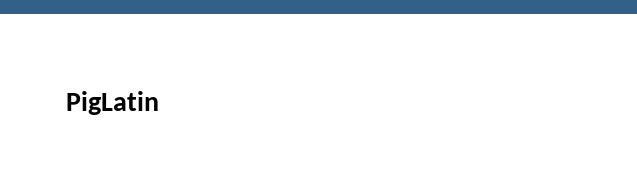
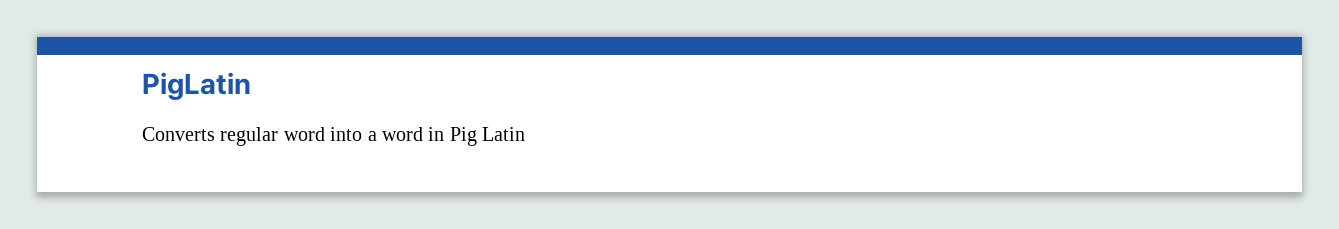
(159, 103) none -> [142,127,526,146] // Converts regular word into a word in Pig Latin

